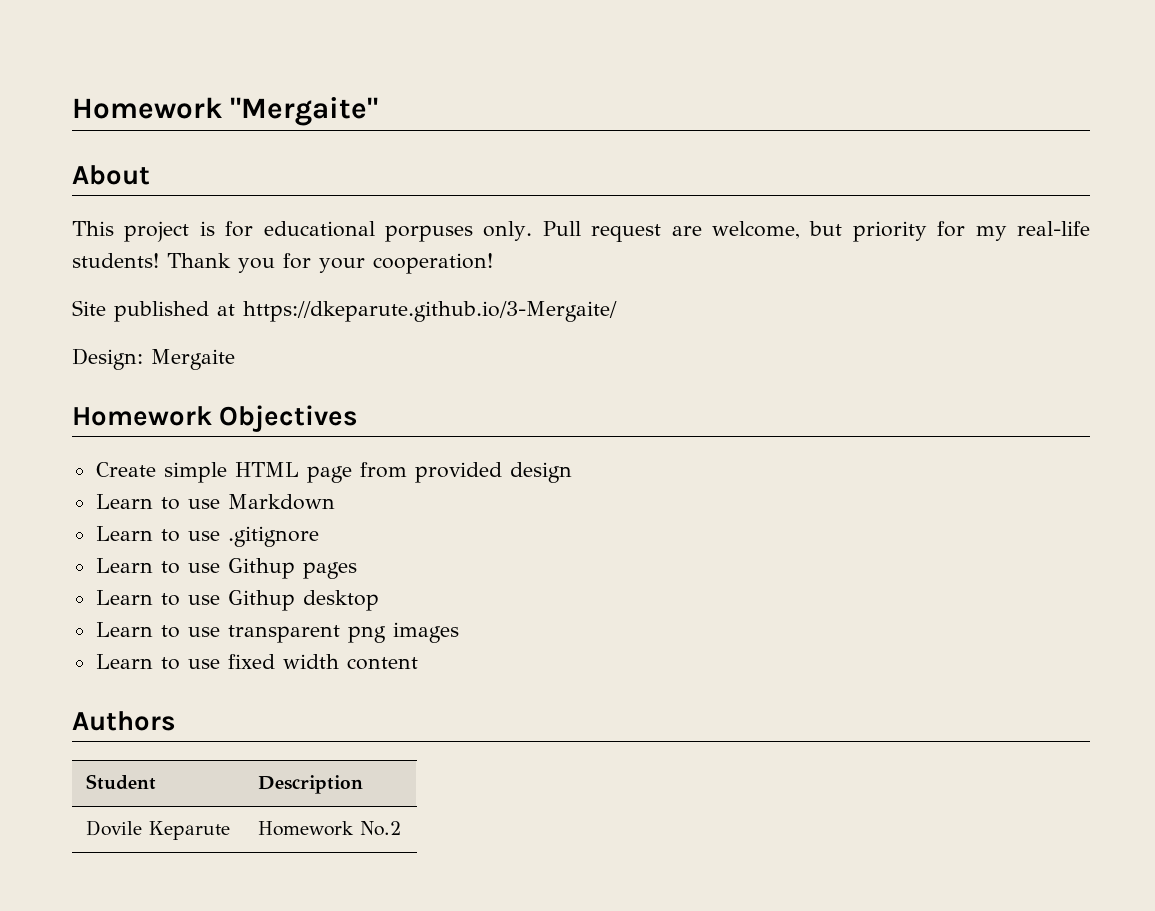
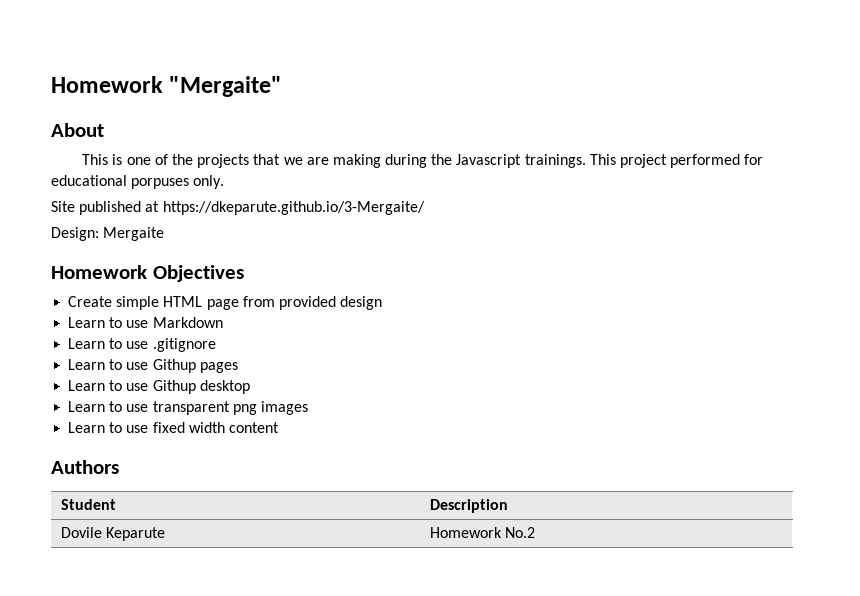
[124,221,1090,242] [72,253,493,274] project is for educational porpuses only. Pull request are welcome, but priority for my real-life students! Thank you for your cooperation! -> [112,154,764,168] [51,175,225,189] is one of the projects that we are making during the Javascript trainings. This project performed for educational porpuses only.

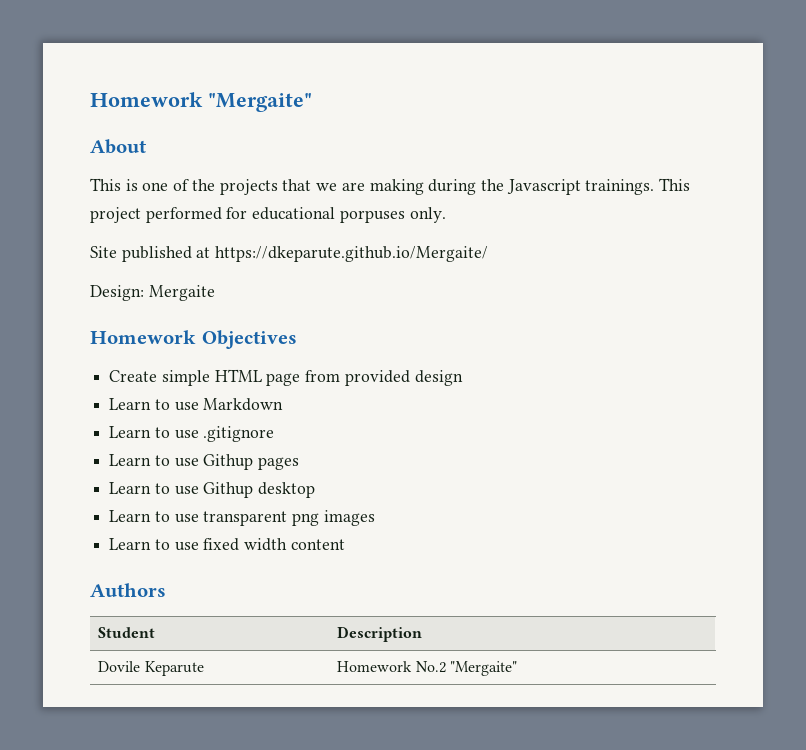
[162,201,425,215] https://dkeparute.github.io/3-Mergaite/ -> [215,246,489,262] https://dkeparute.github.io/Mergaite/
(535, 532) none -> [449,661,517,676] "Mergaite"

